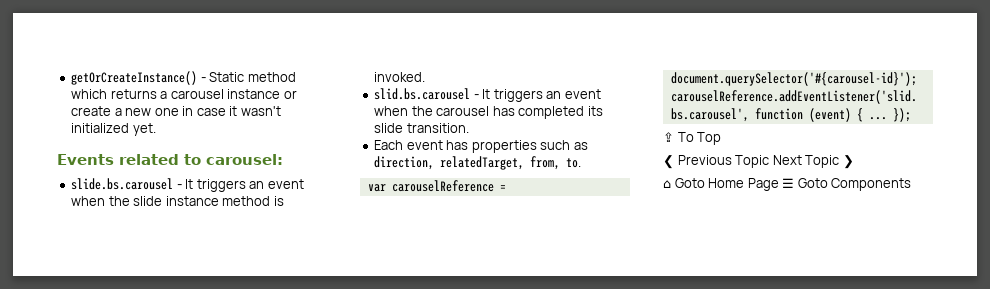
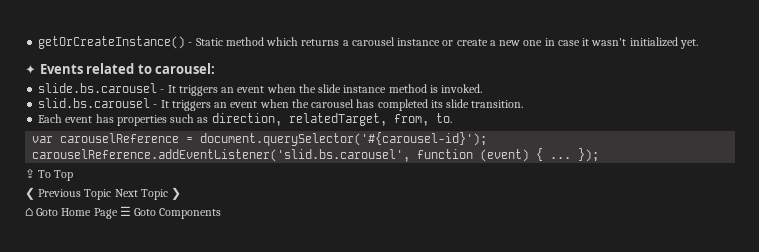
(156, 129) none -> [25,64,36,75] ✦

